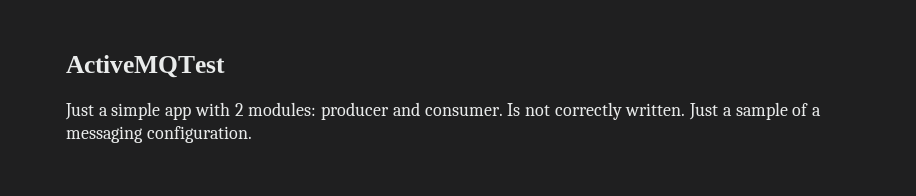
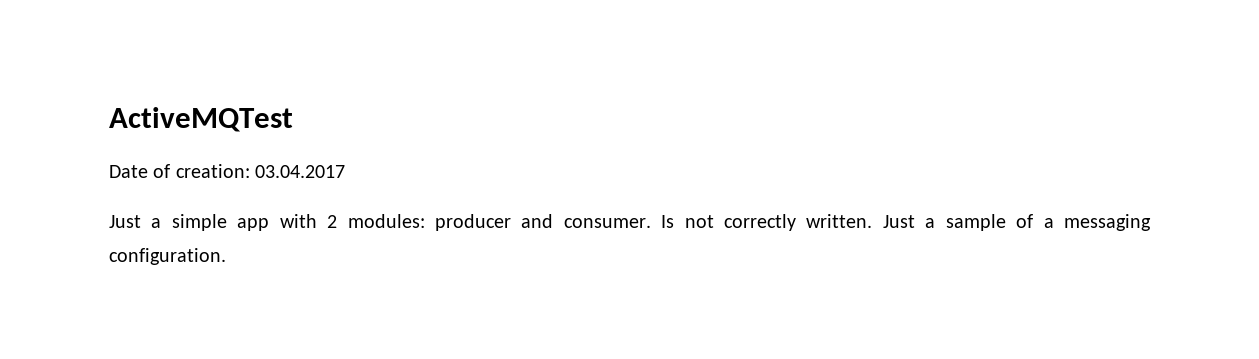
(225, 66) none -> [109,164,346,178] // Date of creation: 03.04.2017

